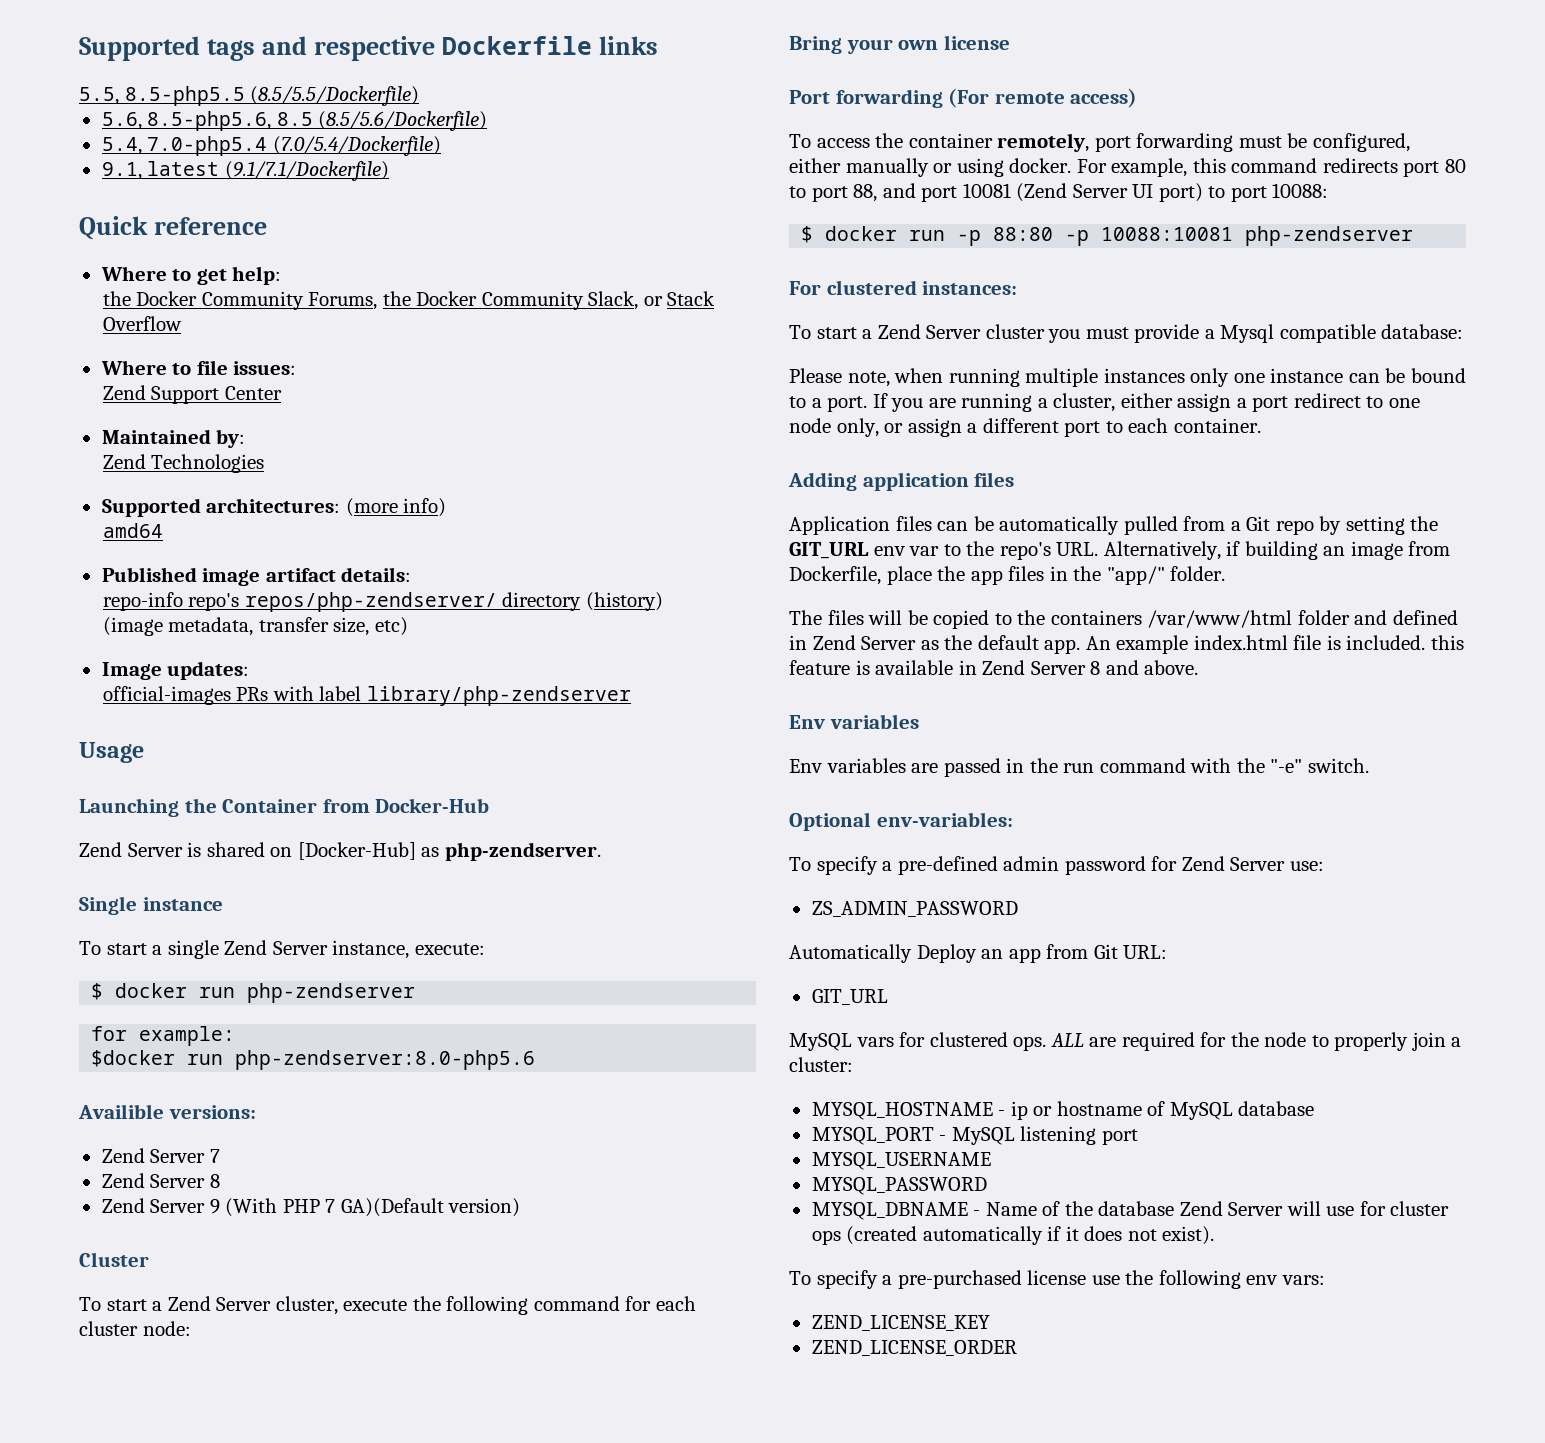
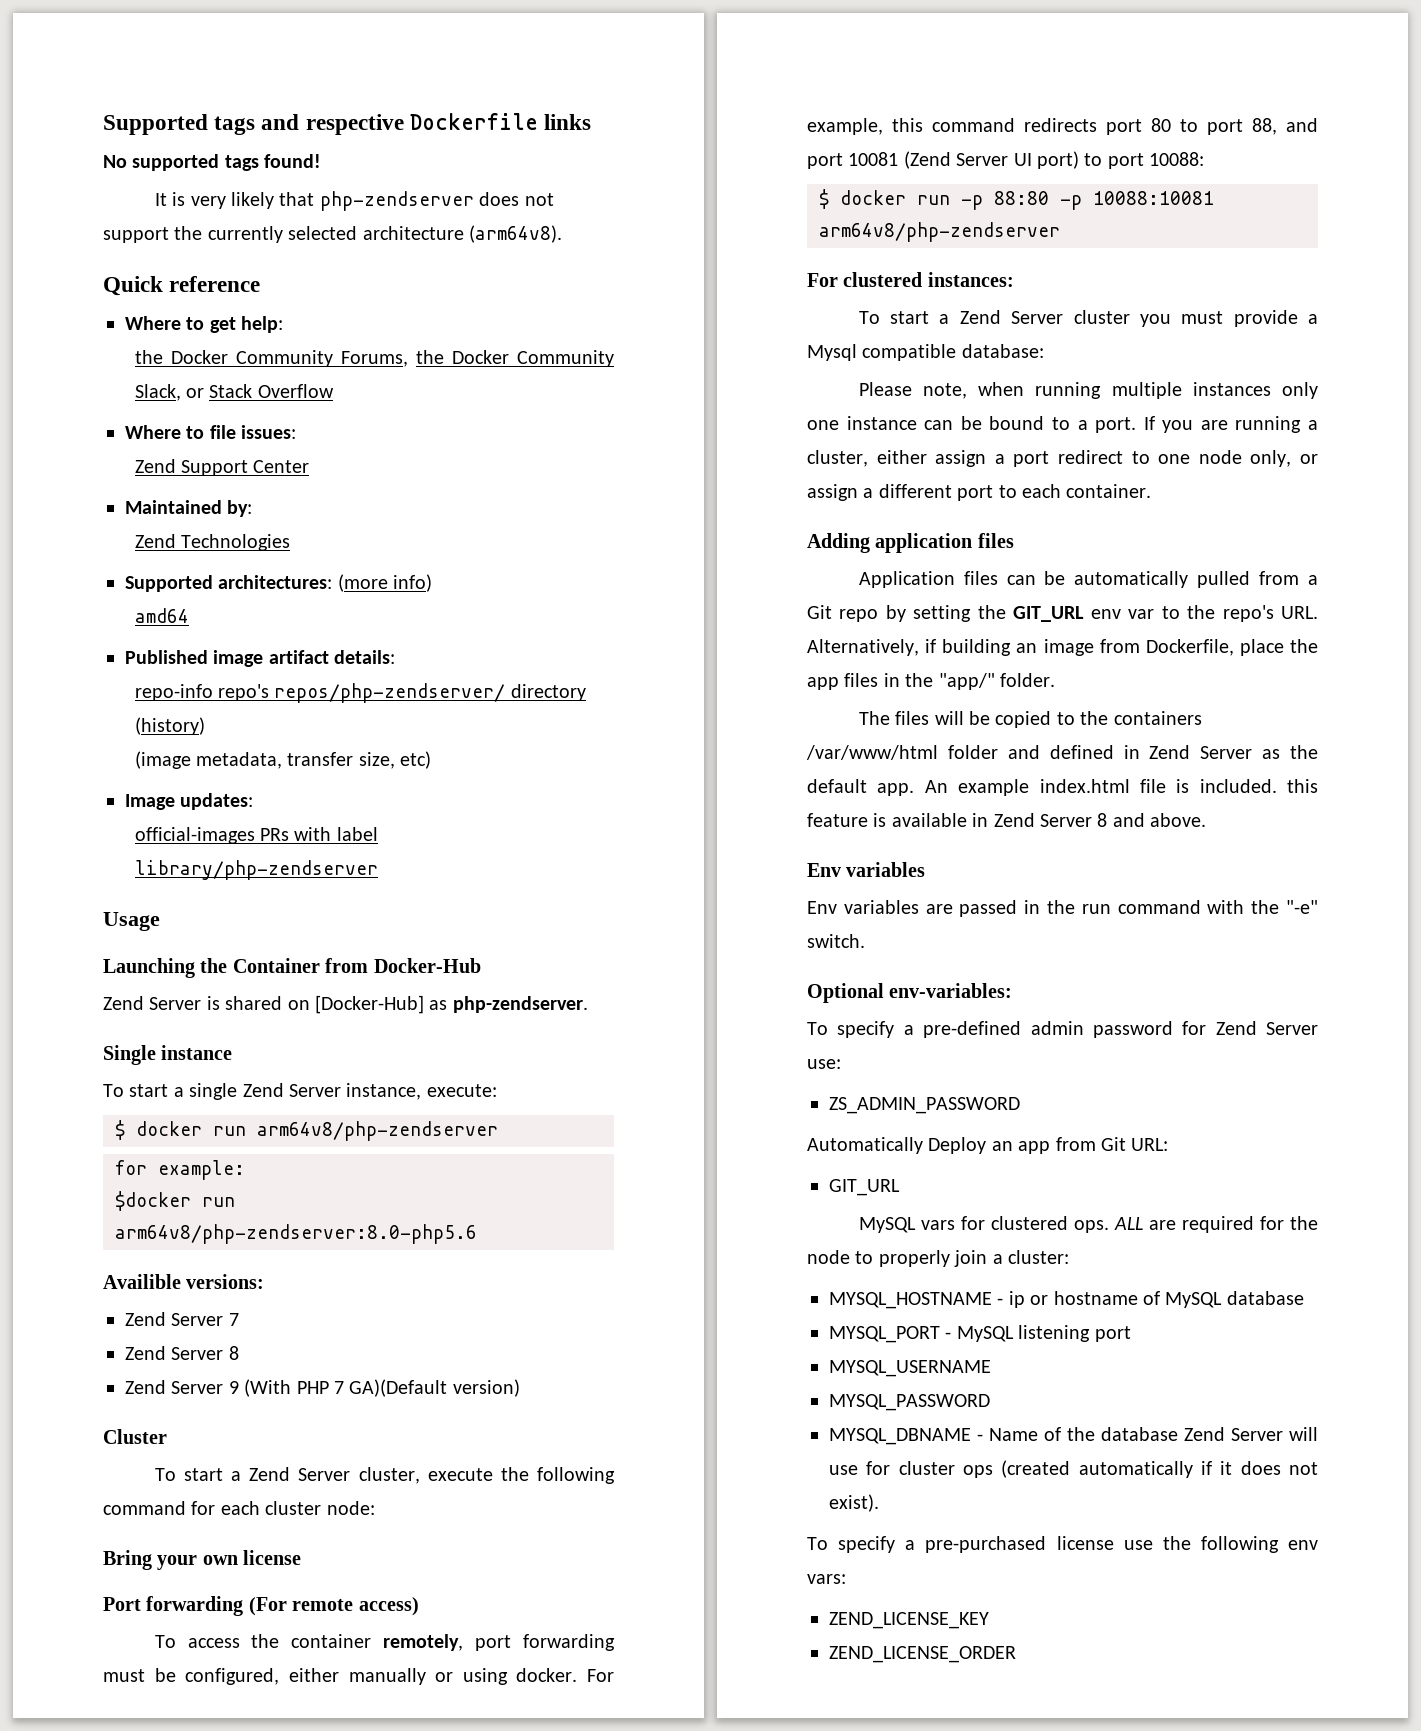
[79,86,420,106] [101,111,488,131] [101,136,441,156] [101,161,389,181] 5.5, 8.5-php5.5 (8.5/5.5/Dockerfile) // 5.6, 8.5-php5.6, 8.5 (8.5/5.6/Dockerfile) // 5.4, 7.0-php5.4 (7.0/5.4/Dockerfile) // 9.1, latest (9.1/7.1/Dockerfile) -> [103,154,322,171] [154,191,554,211] [103,225,562,243] No supported tags found! // It is very likely that php-zendserver does not support the currently selected architecture (arm64v8).
[247,983,416,1003] php-zendserver -> [257,1121,498,1141] arm64v8/php-zendserver
[235,1050,536,1070] php-zendserver:8.0-php5.6 -> [115,1224,477,1244] arm64v8/php-zendserver:8.0-php5.6
[1245,226,1414,246] php-zendserver -> [819,222,1060,242] arm64v8/php-zendserver

